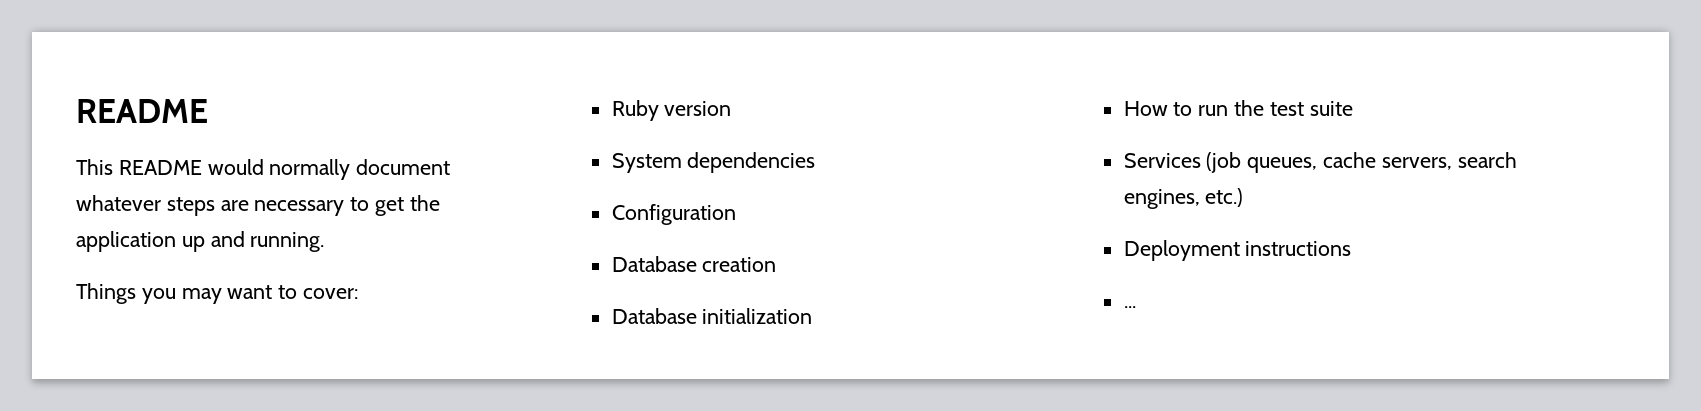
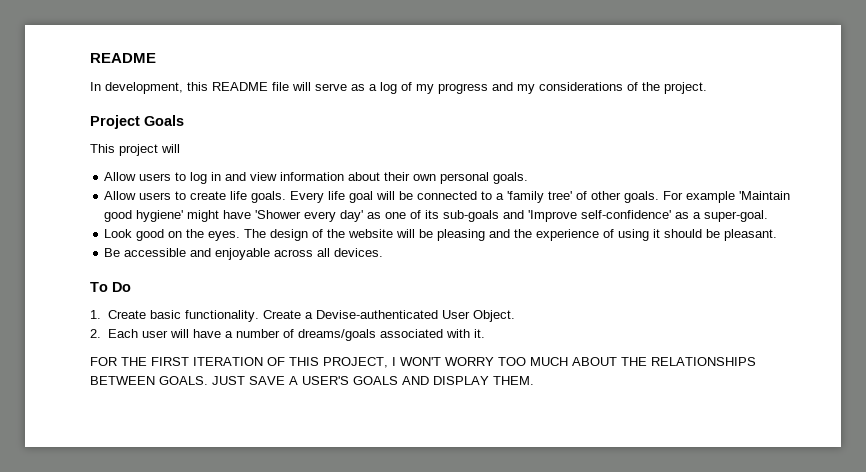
[76,159,451,180] [76,195,440,216] [76,231,325,252] [76,283,359,304] [611,100,732,121] [611,152,816,173] [611,204,736,225] [611,256,777,272] [611,308,813,324] [1123,100,1353,116] [1123,152,1517,173] [1123,188,1244,209] [1123,240,1352,261] [1123,306,1136,308] This README would normally document whatever steps are necessary to get the application up and running. // Things you may want to cover: // Ruby version // System dependencies // Configuration // Database creation // Database initialization // How to run the test suite // Services (job queues, cache servers, search engines, etc.) // Deployment instructions // ... -> [90,82,707,94] [90,115,184,129] [90,144,180,156] [104,172,529,184] [104,191,791,203] [104,210,769,222] [104,229,778,241] [104,248,384,260] [90,282,131,292] [90,310,515,322] [90,329,485,341] [90,357,756,368] [90,376,534,385] In development, this README file will serve as a log of my progress and my considerations of the project. // Project Goals // This project will // Allow users to log in and view information about their own personal goals. // Allow users to create life goals. Every life goal will be connected to a 'family tree' of other goals. For example 'Maintain good hygiene' might have 'Shower every day' as one of its sub-goals and 'Improve self-confidence' as a super-goal. // Look good on the eyes. The design of the website will be pleasing and the experience of using it should be pleasant. // Be accessible and enjoyable across all devices. // To Do // 1. Create basic functionality. Create a Devise-authenticated User Object. // 2. Each user will have a number of dreams/goals associated with it. // FOR THE FIRST ITERATION OF THIS PROJECT, I WON'T WORRY TOO MUCH ABOUT THE RELATIONSHIPS BETWEEN GOALS. JUST SAVE A USER'S GOALS AND DISPLAY THEM.

